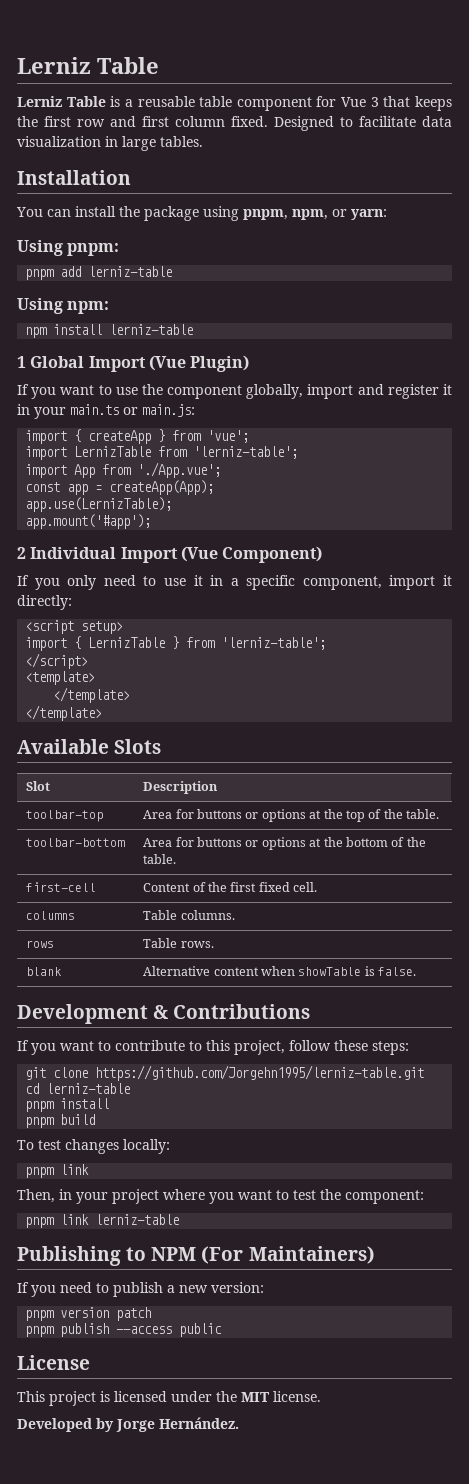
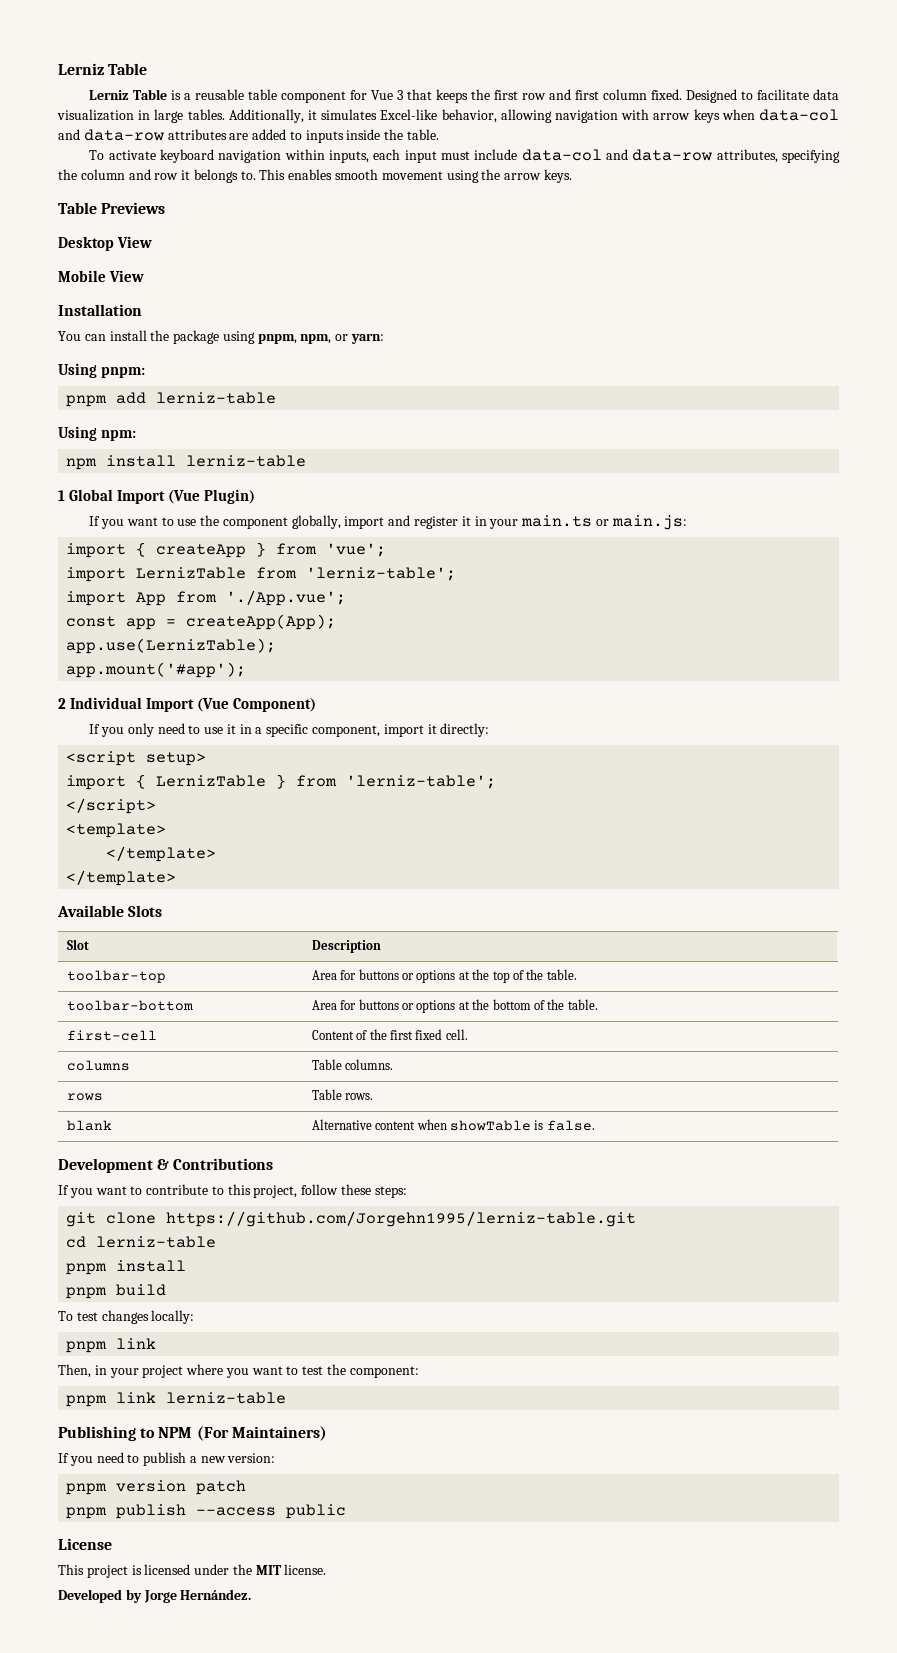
(203, 141) none -> [228,109,840,123] [58,129,440,143] [89,149,840,163] [58,169,572,183] [58,202,166,214] [58,236,152,251] [58,270,144,282] Additionally, it simulates Excel-like behavior, allowing navigation with arrow keys when data-col and data-row attributes are added to inputs inside the table. // To activate keyboard navigation within inputs, each input must include data-col and data-row attributes, specifying the column and row it belongs to. This enables smooth movement using the arrow keys. // Table Previews // Desktop View // Mobile View

